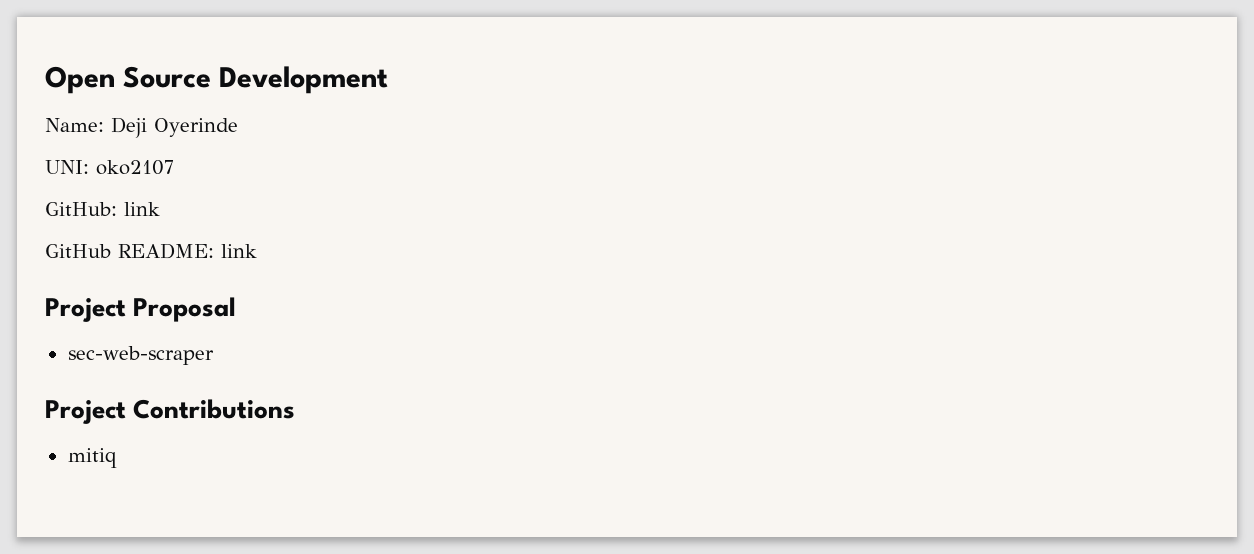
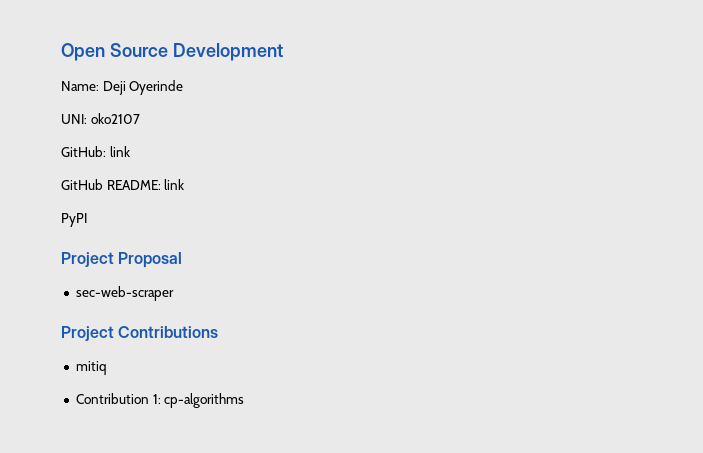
(257, 251) none -> [61,213,87,227] // PyPI
(117, 458) none -> [75,393,245,408] // Contribution 1: cp-algorithms

